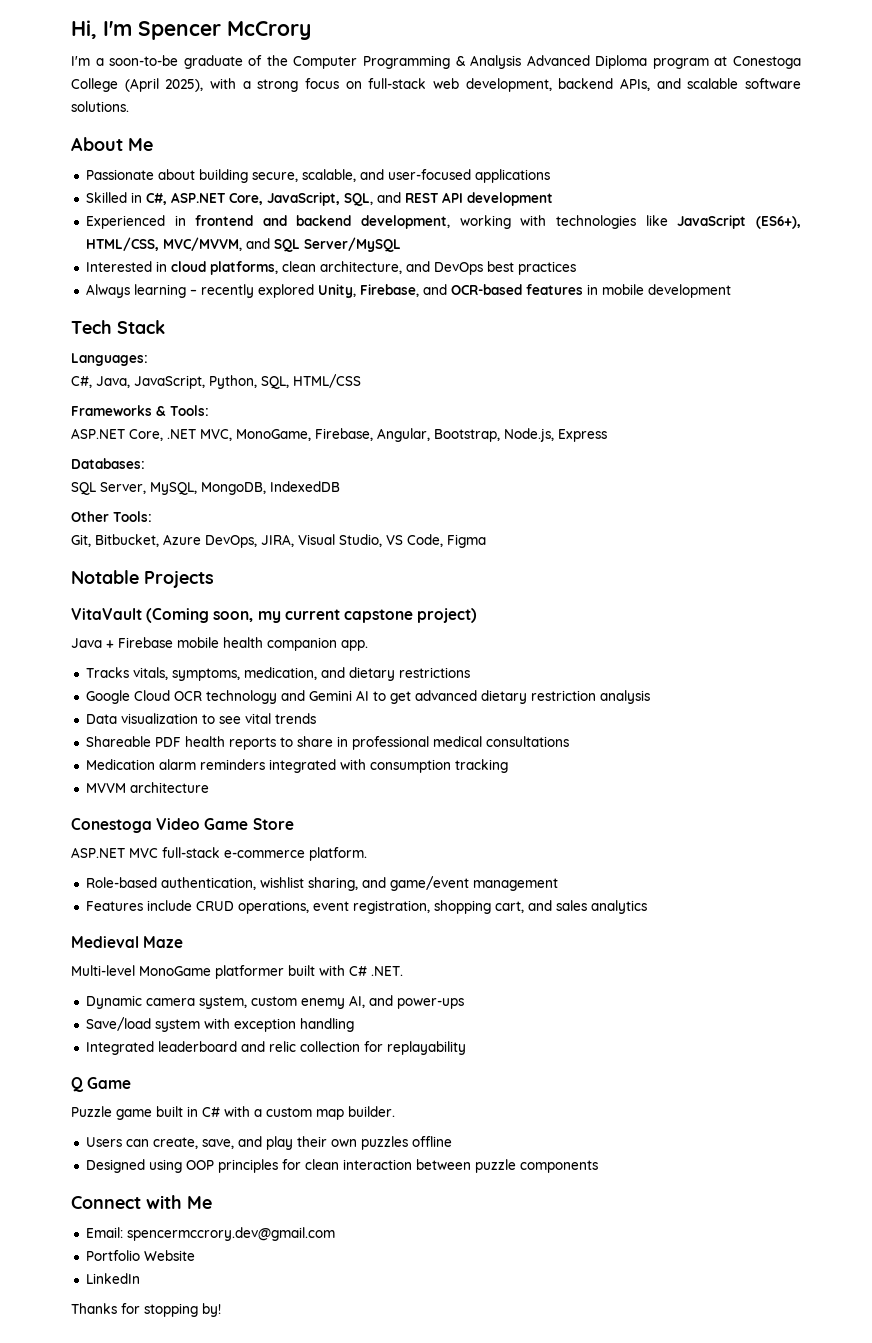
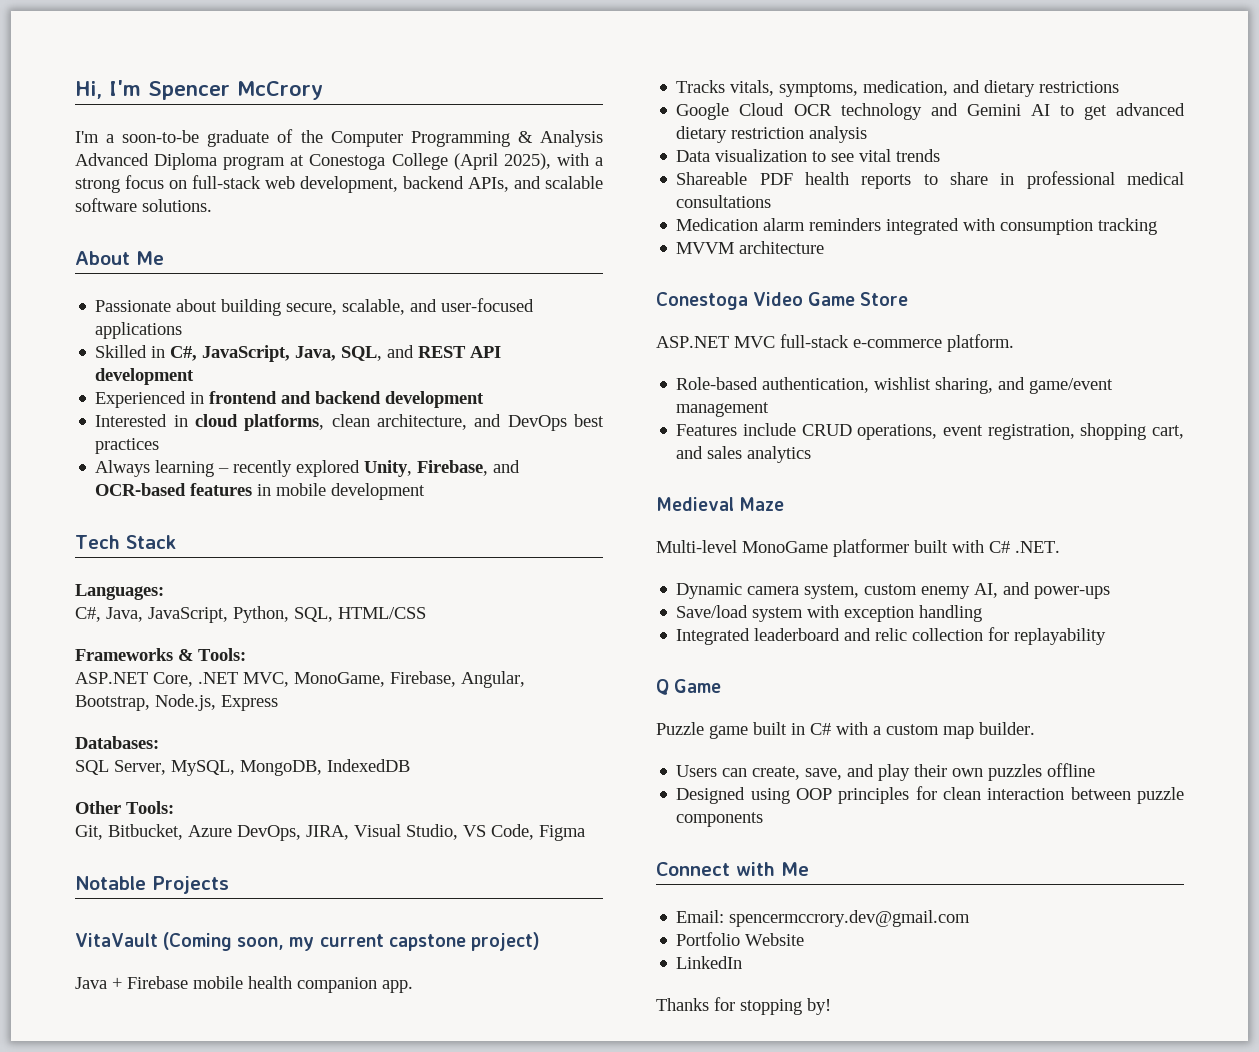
[170,192,340,206] ASP.NET Core, JavaScript, -> [202,345,337,362] JavaScript, Java,
[361,215,801,229] [85,237,401,252] development, working with technologies like JavaScript (ES6+), HTML/CSS, MVC/MVVM, and SQL Server/MySQL -> [385,391,485,408] development

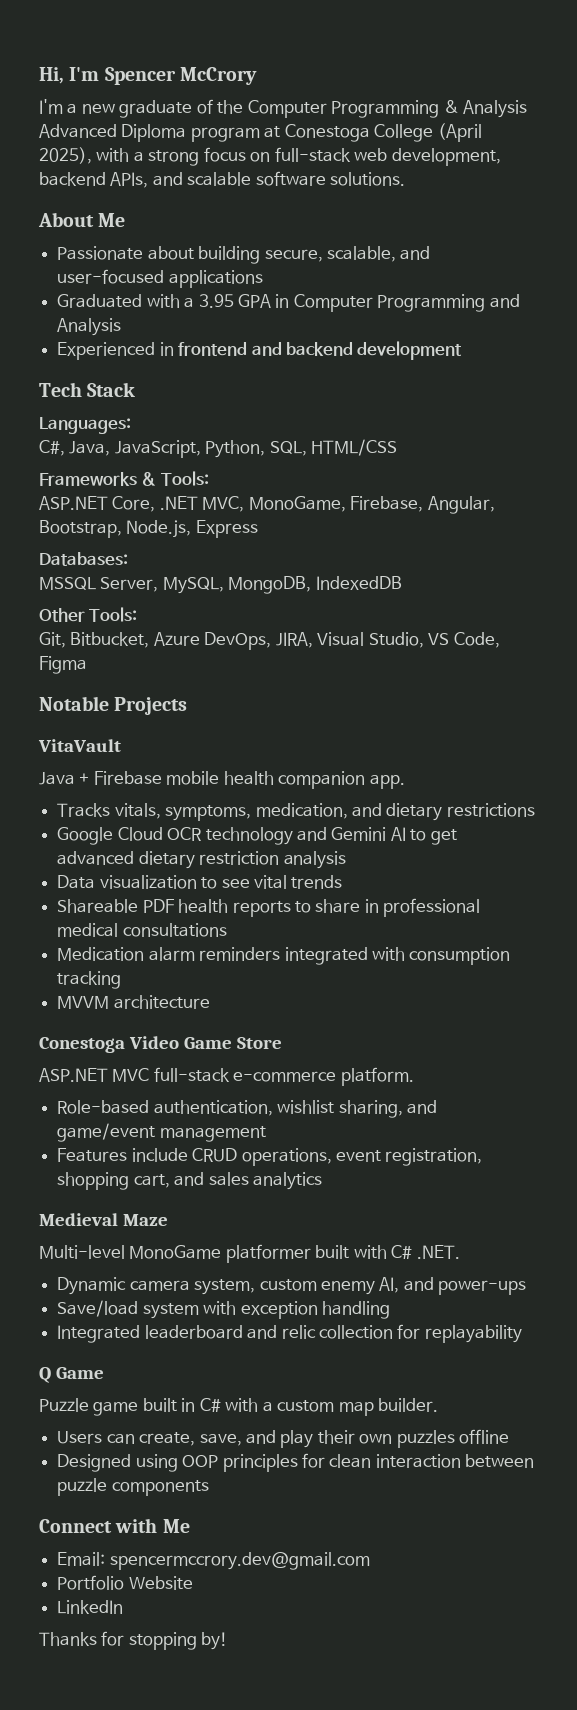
[122,130,200,143] soon-to-be -> [81,104,115,114] new
[95,345,502,362] [95,368,195,385] Skilled in C#, JavaScript, Java, SQL, and REST API development -> [57,294,520,312] [57,318,122,336] Graduated with a 3.95 GPA in Computer Programming and Analysis
[95,414,604,431] [95,438,160,454] [95,460,521,477] [95,483,426,500] // Interested in cloud platforms, clean architecture, and DevOps best practices // Always learning – recently explored Unity, Firebase, and OCR-based features in mobile development -> (463, 350) none
[75,760,109,775] SQL -> [39,577,96,590] MSSQL
[163,932,540,951] (Coming soon, my current capstone project) -> (121, 745) none

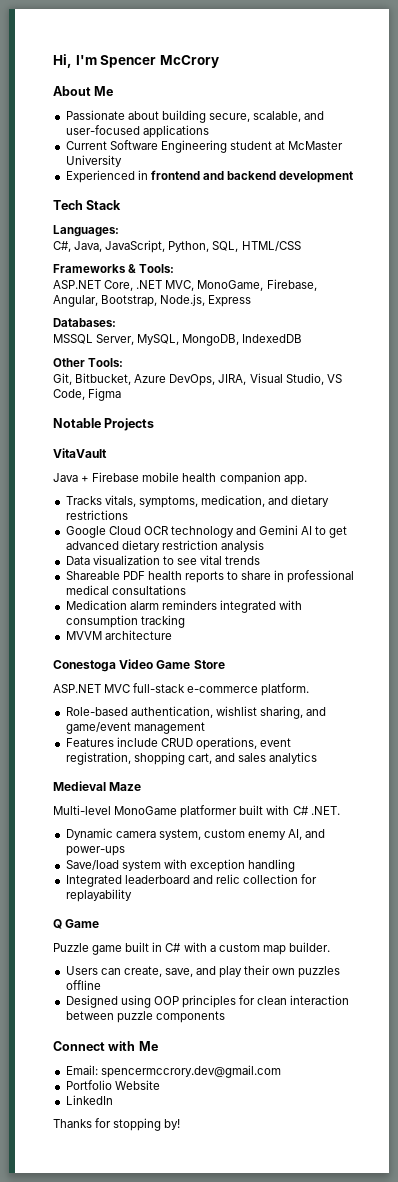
[39,99,528,118] [39,123,482,142] [39,147,501,166] [39,171,406,188] // I'm a new graduate of the Computer Programming & Analysis Advanced Diploma program at Conestoga College (April 2025), with a strong focus on full-stack web development, backend APIs, and scalable software solutions. -> (219, 61) none
[57,294,520,312] [57,318,122,336] Graduated with a 3.95 GPA in Computer Programming and Analysis -> [65,140,344,153] [65,155,122,167] Current Software Engineering student at McMaster University

